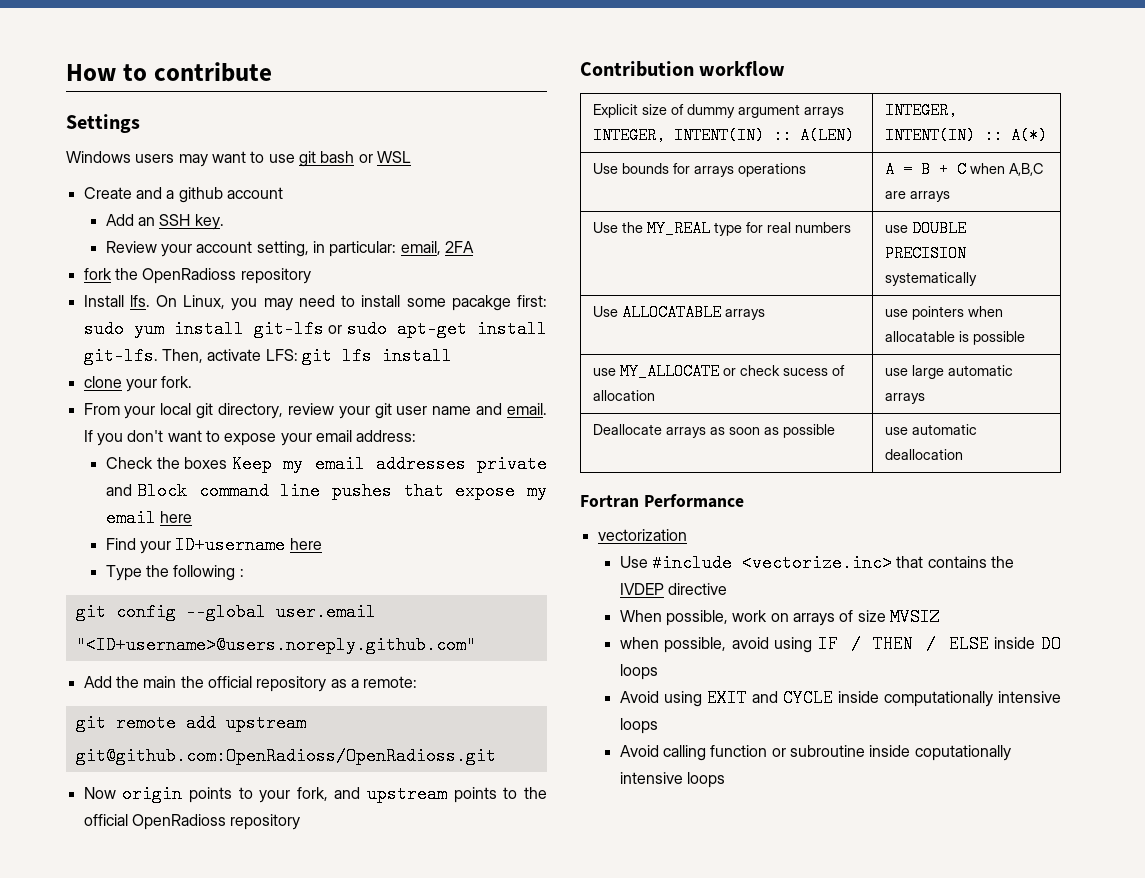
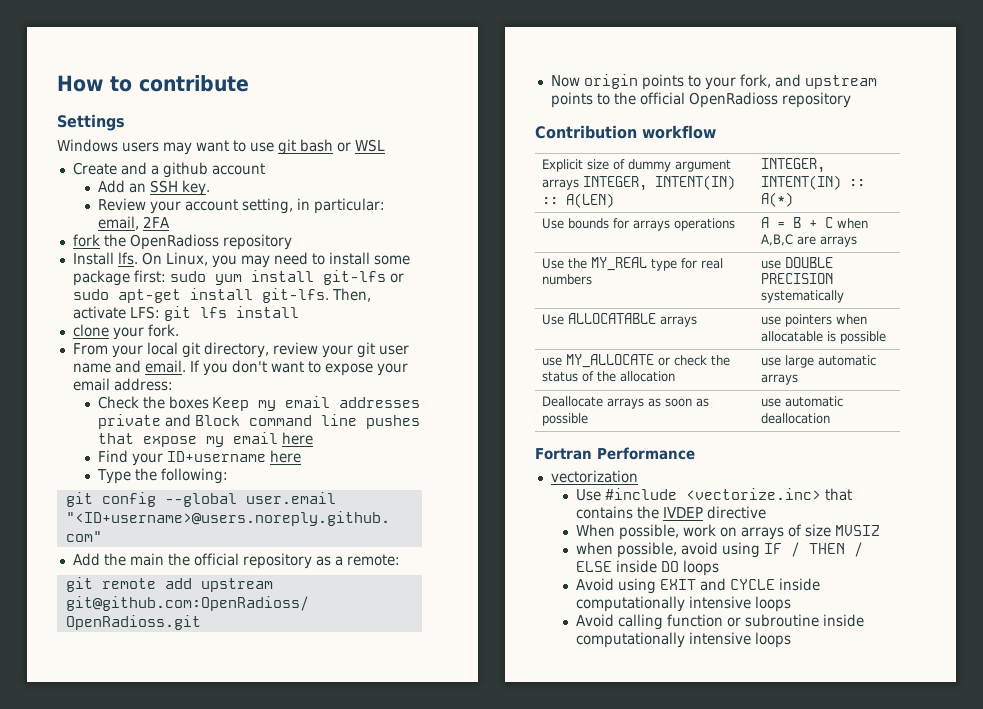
[451,295,511,311] pacakge -> [72,270,130,286] package
[173,565,244,581] following : -> [160,468,228,484] following:
[782,365,845,376] sucess of -> [711,355,731,366] [542,371,617,382] the status of the
[914,745,1011,761] coputationally -> [575,632,685,648] computationally

